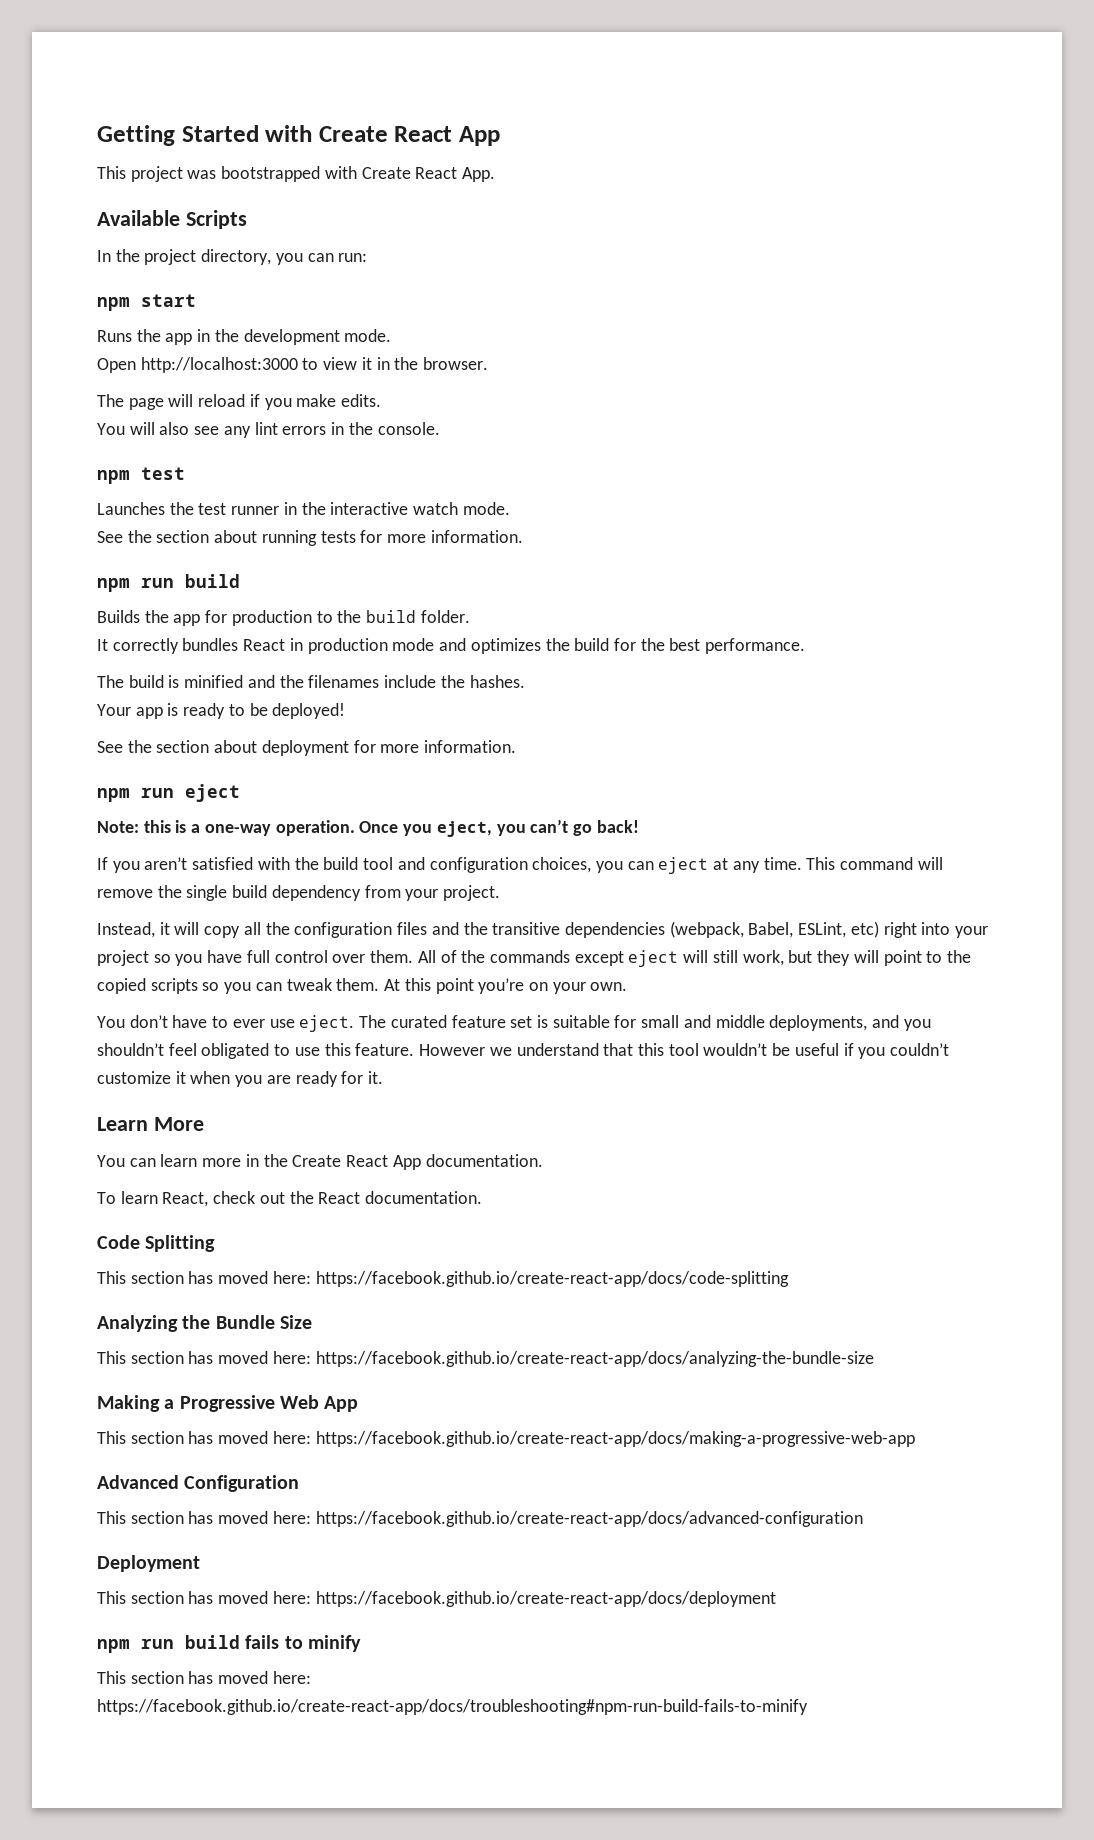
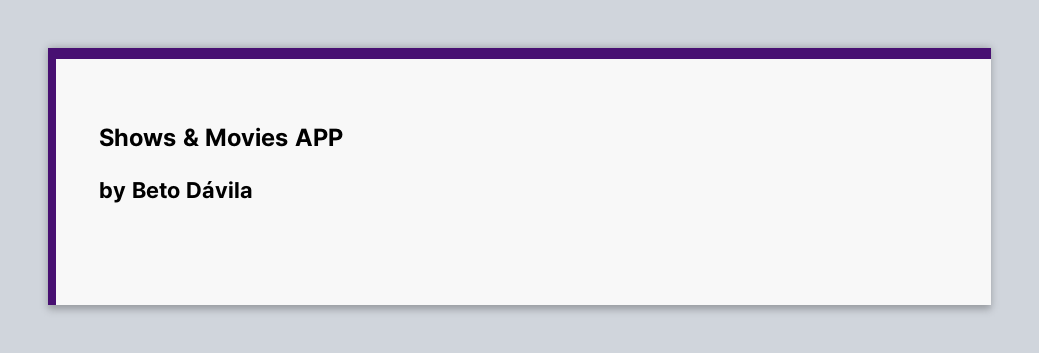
[97,125,501,146] [97,166,496,182] [97,210,247,229] [97,249,368,265] [97,294,196,311] [97,329,392,345] [97,357,489,373] [97,394,382,410] [97,422,440,438] [97,467,185,484] [97,502,510,515] [97,530,523,546] [97,574,240,592] [97,610,470,626] [97,638,806,654] [97,675,525,688] [97,703,346,719] [97,740,517,756] [97,784,240,802] [97,819,639,837] [97,857,943,874] [97,885,501,901] [97,921,989,938] [97,950,971,967] [97,978,628,994] [97,1015,931,1032] [97,1043,950,1059] [97,1071,384,1087] [97,1117,204,1131] [97,1154,543,1170] [97,1191,483,1207] [97,1235,216,1252] [97,1271,789,1287] [97,1315,312,1332] [97,1351,874,1367] [97,1395,359,1412] [97,1431,915,1447] [97,1475,300,1492] [97,1511,863,1527] [97,1555,200,1572] [97,1591,776,1607] [97,1635,361,1653] [97,1671,311,1684] [97,1699,808,1715] Getting Started with Create React App // This project was bootstrapped with Create React App. // Available Scripts // In the project directory, you can run: // npm start // Runs the app in the development mode. // Open http://localhost:3000 to view it in the browser. // The page will reload if you make edits. // You will also see any lint errors in the console. // npm test // Launches the test runner in the interactive watch mode. // See the section about running tests for more information. // npm run build // Builds the app for production to the build folder. // It correctly bundles React in production mode and optimizes the build for the best performance. // The build is minified and the filenames include the hashes. // Your app is ready to be deployed! // See the section about deployment for more information. // npm run eject // Note: this is a one-way operation. Once you eject, you can’t go back! // If you aren’t satisfied with the build tool and configuration choices, you can eject at any time. This command will remove the single build dependency from your project. // Instead, it will copy all the configuration files and the transitive dependencies (webpack, Babel, ESLint, etc) right into your project so you have full control over them. All of the commands except eject will still work, but they will point to the copied scripts so you can tweak them. At this point you’re on your own. // You don’t have to ever use eject. The curated feature set is suitable for small and middle deployments, and you shouldn’t feel obligated to use this feature. However we understand that this tool wouldn’t be useful if you couldn’t customize it when you are ready for it. // Learn More // You can learn more in the Create React App documentation. // To learn React, check out the React documentation. // Code Splitting // This section has moved here: https://facebook.github.io/create-react-app/docs/code-splitting // Analyzing the Bundle Size // This section has moved here: https://facebook.github.io/create-react-app/docs/analyzing-the-bundle-size // Making a Progressive Web App // This section has moved here: https://facebook.github.io/create-react-app/docs/making-a-progressive-web-app // Advanced Configuration // This section has moved here: https://facebook.github.io/create-react-app/docs/advanced-configuration // Deployment // This section has moved here: https://facebook.github.io/create-react-app/docs/deployment // npm run build fails to minify // This section has moved here: https://facebook.github.io/create-react-app/docs/troubleshooting#npm-run-build-fails-to-minify -> [99,127,343,147] [99,181,254,203] Shows & Movies APP // by Beto Dávila

